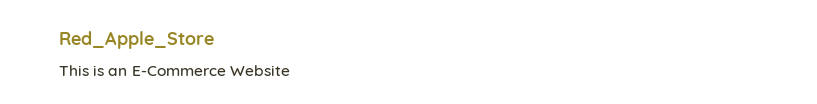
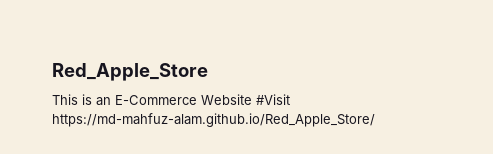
(290, 70) none -> [256,94,290,105] [52,113,375,127] #Visit https://md-mahfuz-alam.github.io/Red_Apple_Store/

